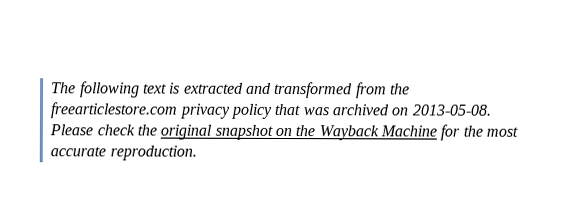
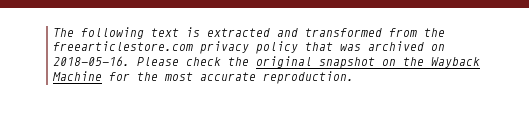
[411,104,491,116] 2013-05-08. -> [52,56,130,66] 2018-05-16.

